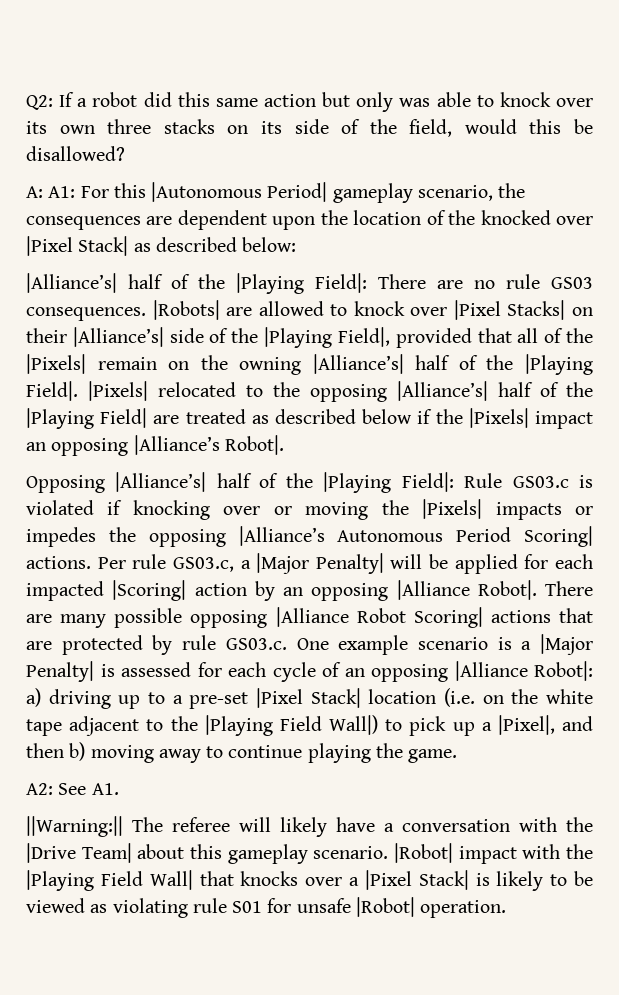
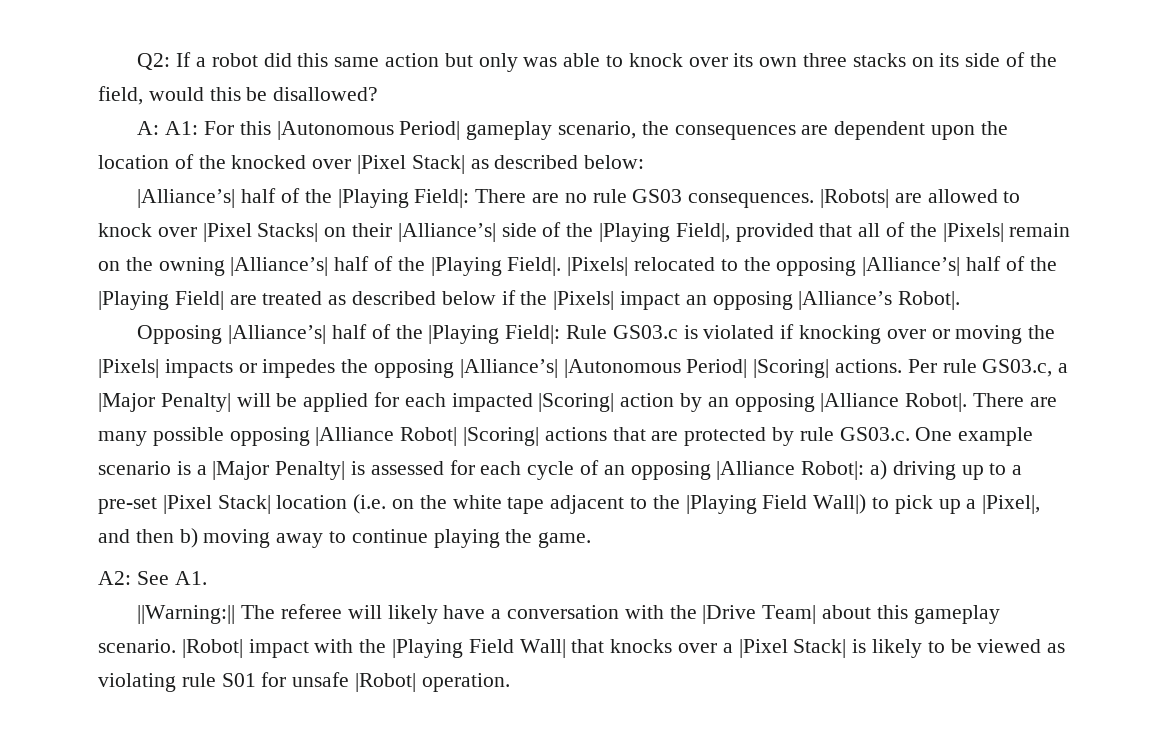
[238,526,593,547] |Alliance’s Autonomous Period Scoring| -> [459,359,830,378] |Alliance’s| |Autonomous Period| |Scoring|
[356,607,483,628] Robot Scoring| -> [400,427,540,446] Robot| |Scoring|

